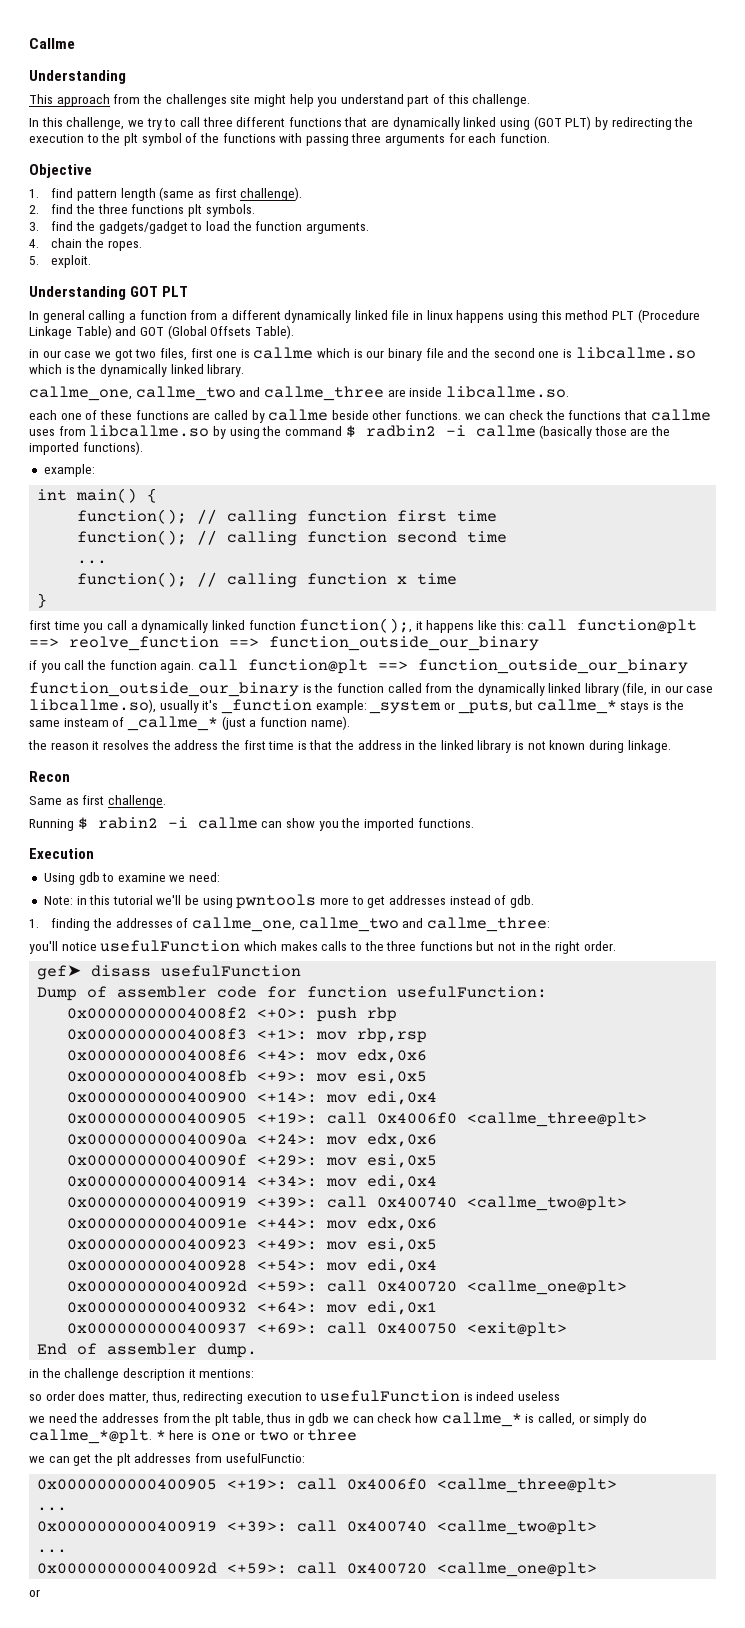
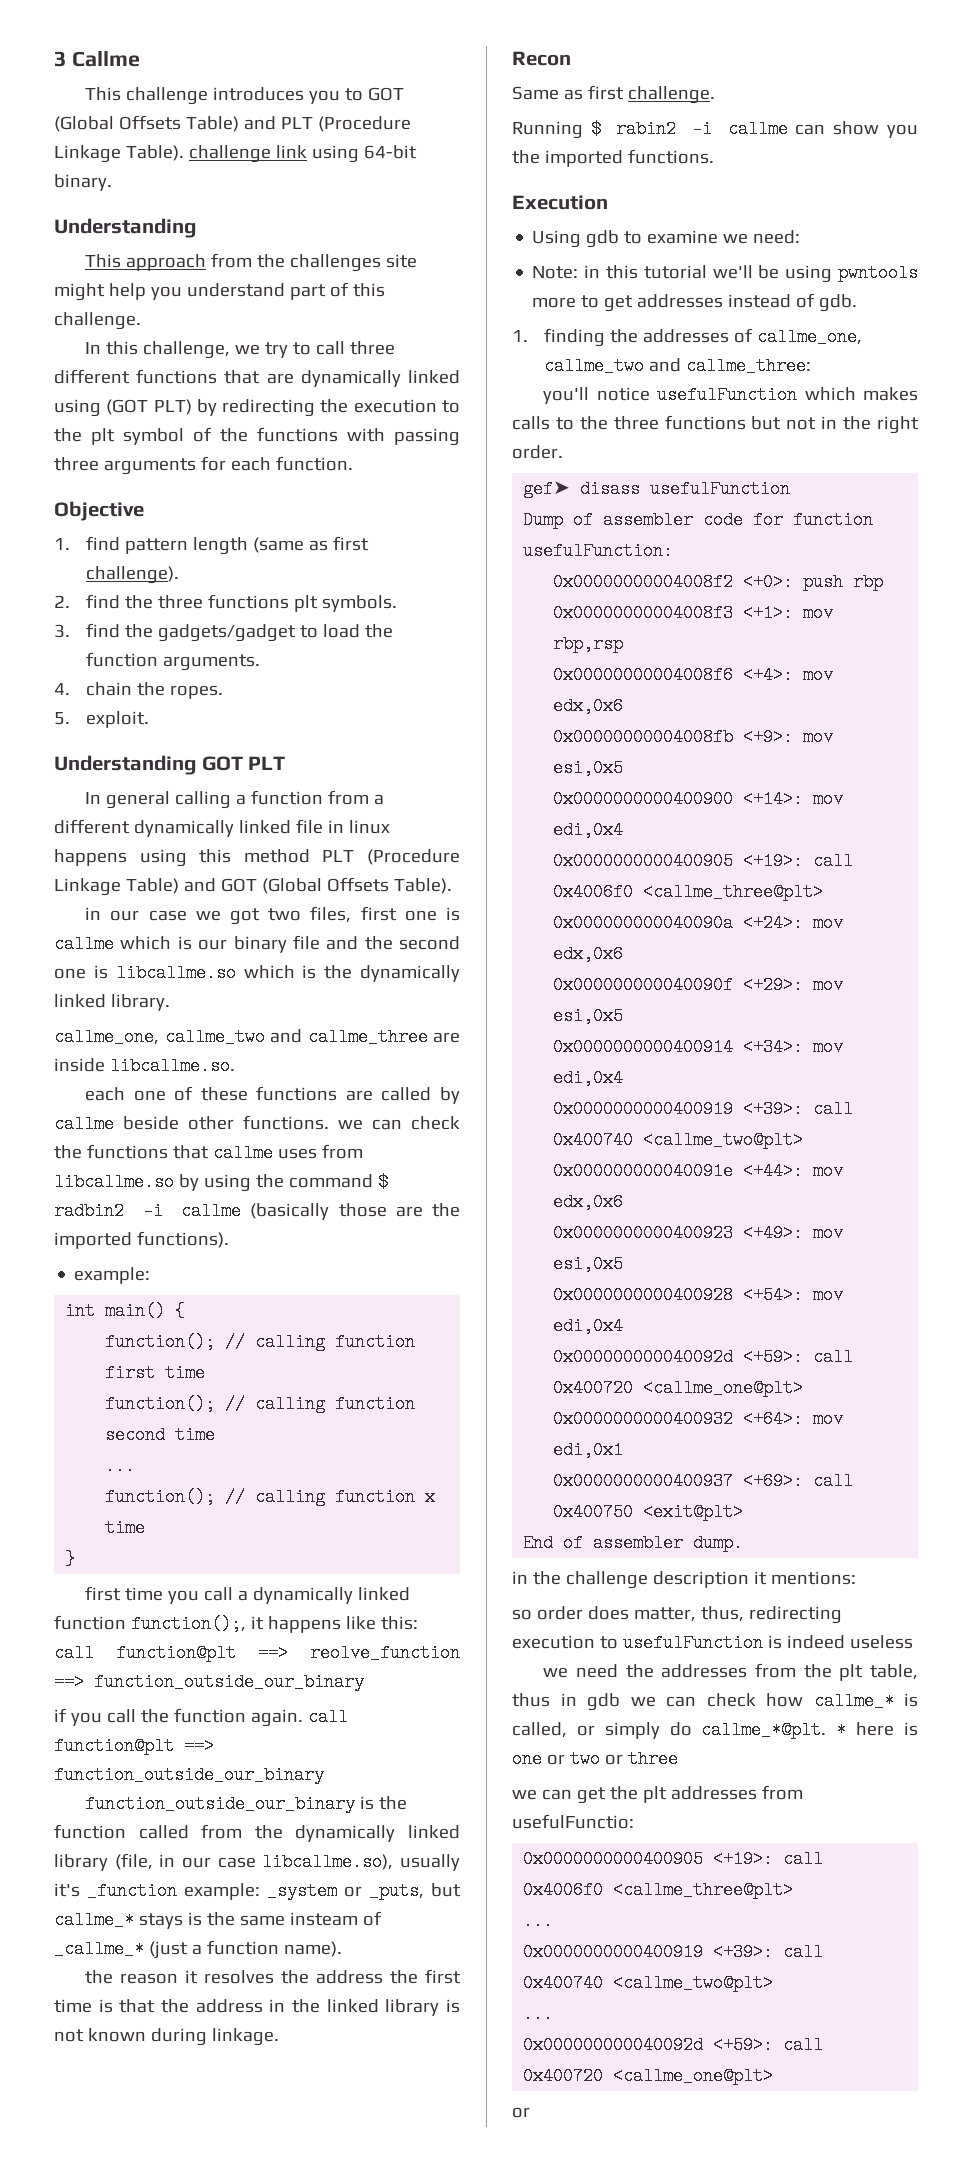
(29, 43) none -> [54,51,66,67] 3
(75, 43) none -> [85,87,405,105] [54,115,411,132] [54,145,417,163] [54,174,112,191] // This challenge introduces you to GOT (Global Offsets Table) and PLT (Procedure Linkage Table). challenge link using 64-bit binary.

